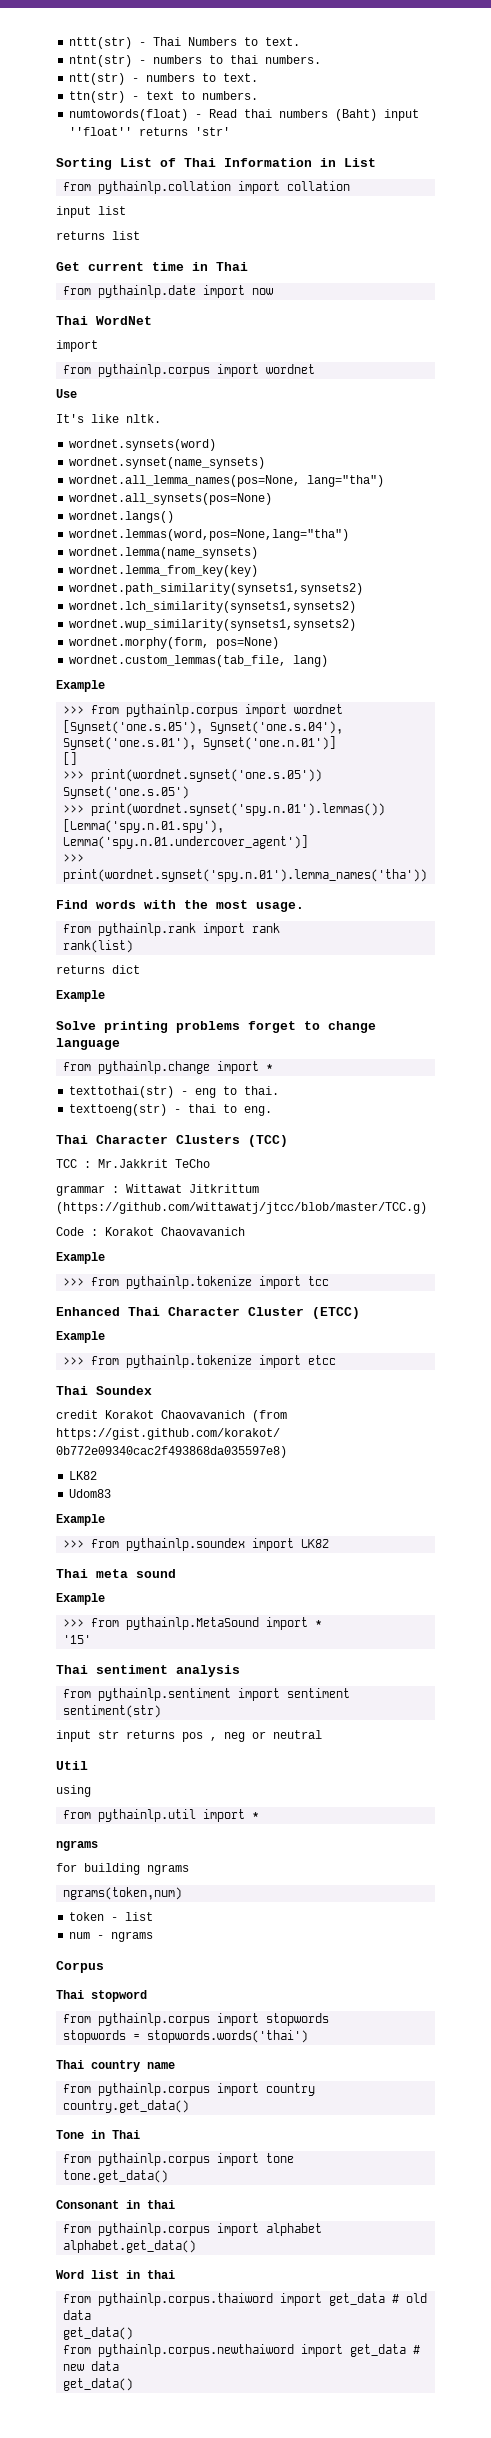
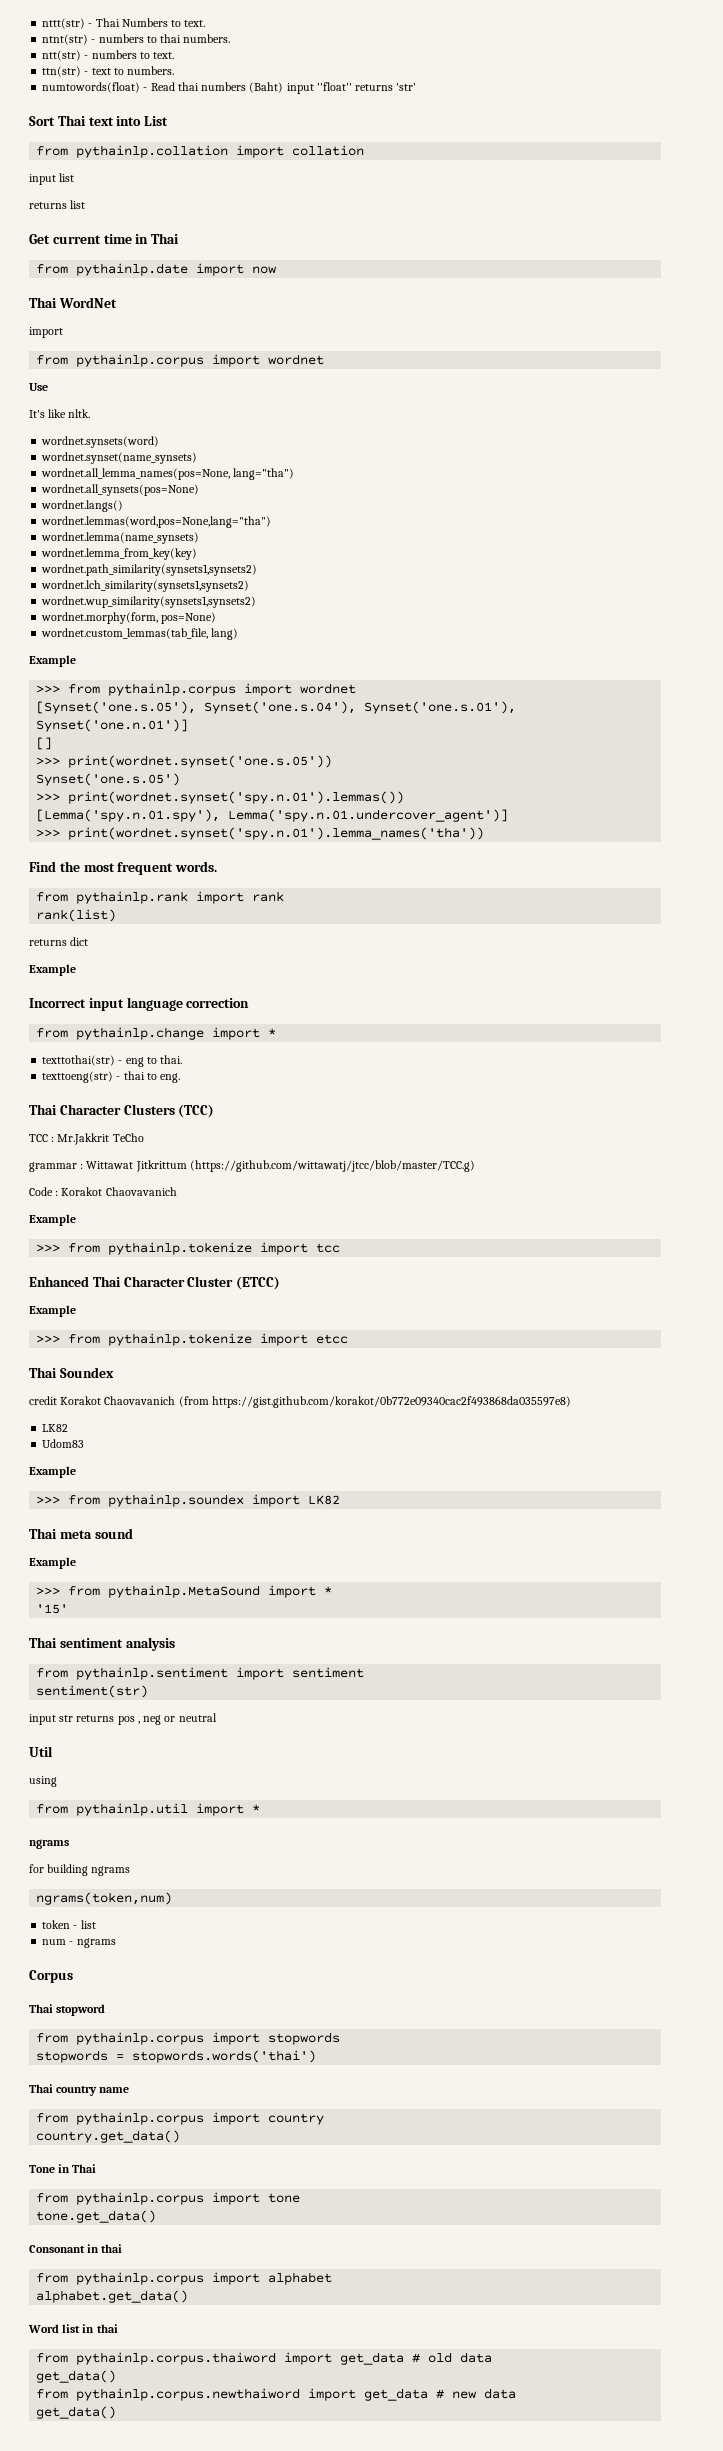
[56,158,336,170] Sorting List of Thai Information in -> [29,115,142,126] Sort Thai text into
[96,900,304,912] words with the most usage. -> [59,861,218,875] the most frequent words.
[56,1021,376,1033] Solve printing problems forget to change -> [29,998,124,1011] Incorrect input
(120, 1044) none -> [186,998,250,1008] correction

